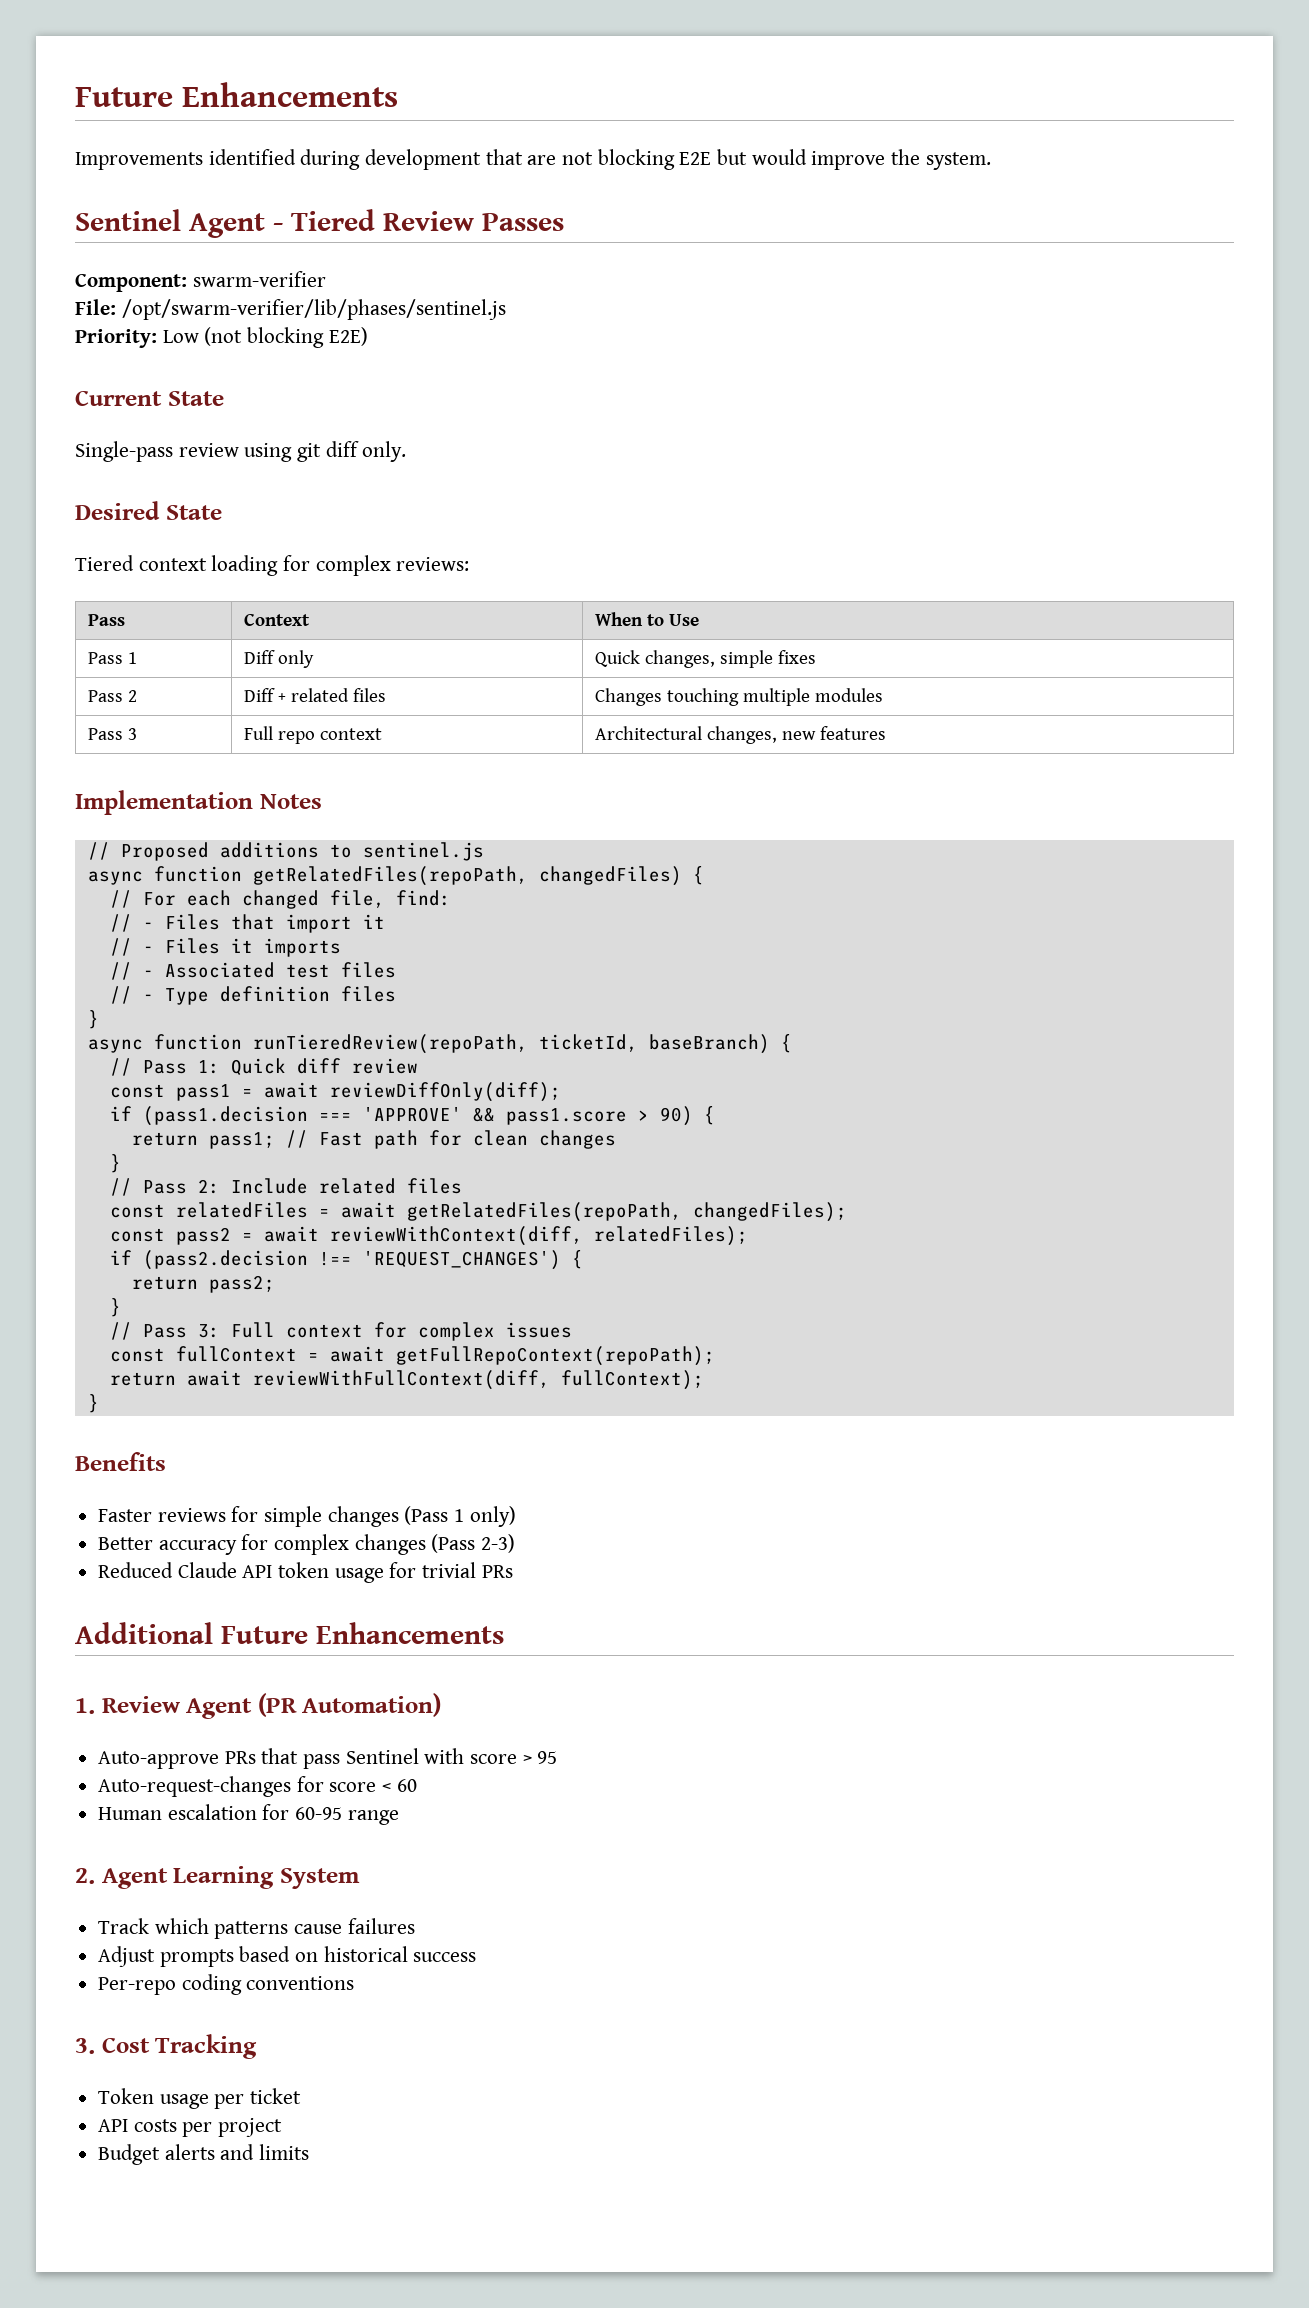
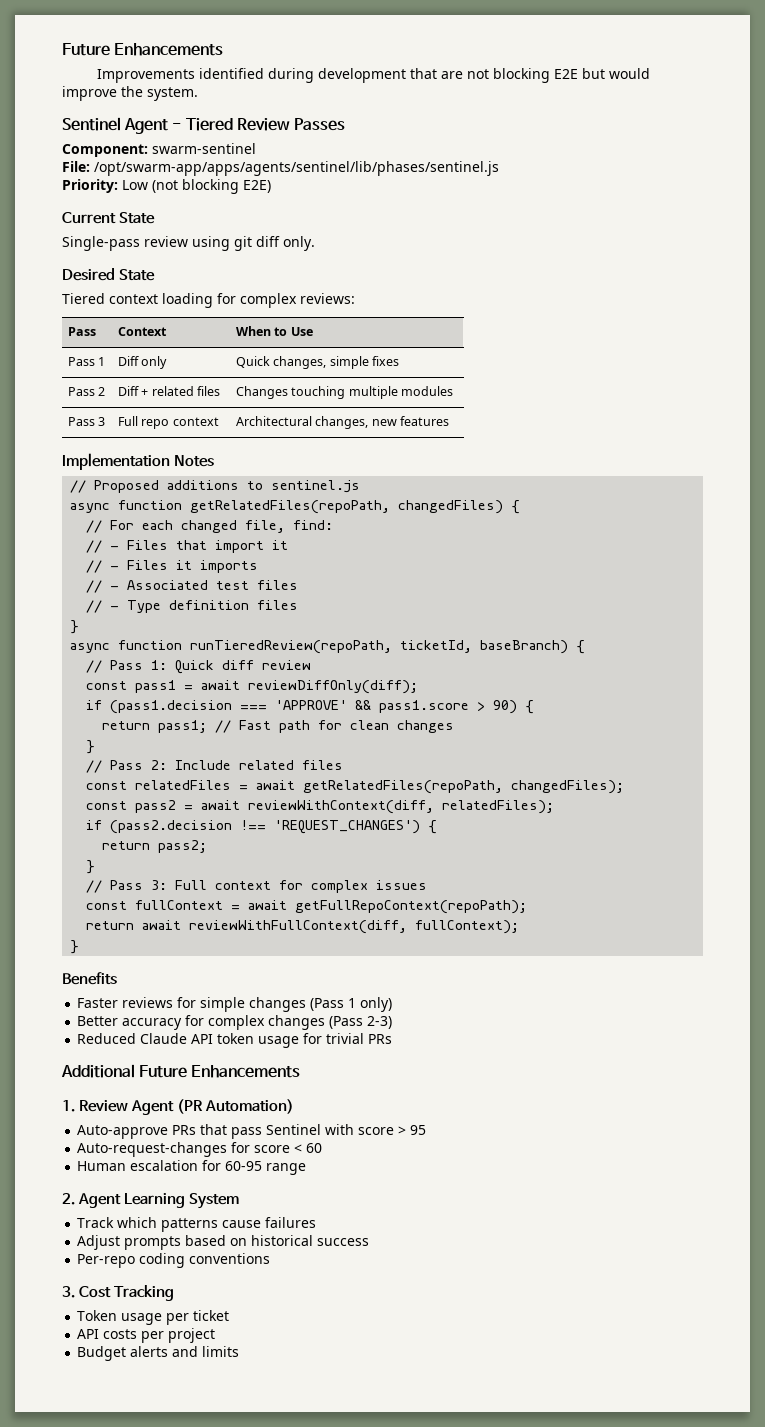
[192,271,326,287] swarm-verifier -> [152,143,256,154] swarm-sentinel
[121,299,506,320] /opt/swarm-verifier/lib/phases/sentinel.js -> [94,161,499,176] /opt/swarm-app/apps/agents/sentinel/lib/phases/sentinel.js

